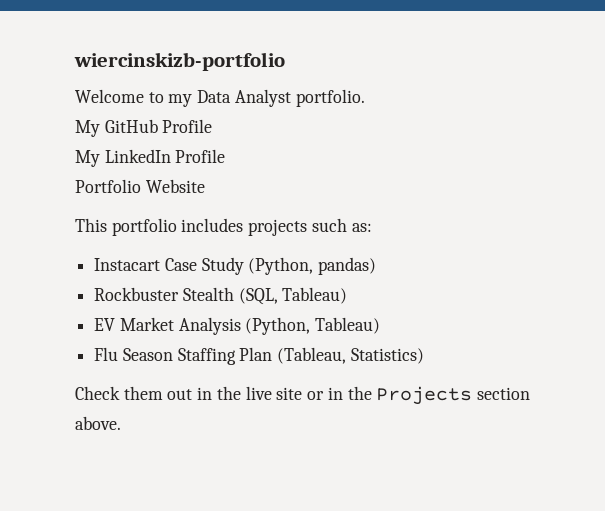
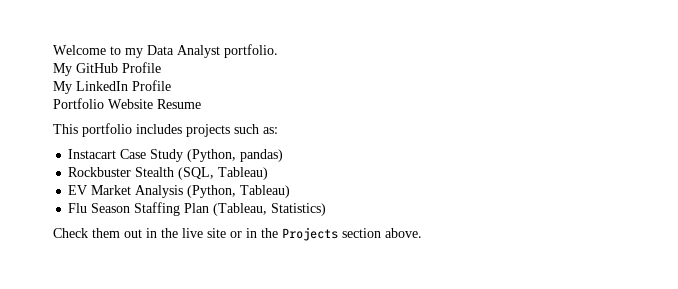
[74,52,285,71] wiercinskizb-portfolio // -> (53, 50) none
(205, 186) none -> [157,99,201,109] Resume

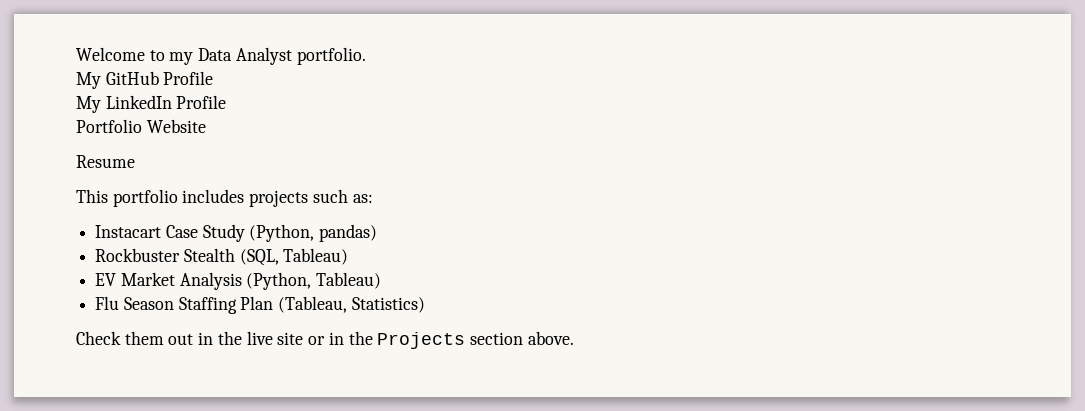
(153, 104) none -> (206, 126) //

